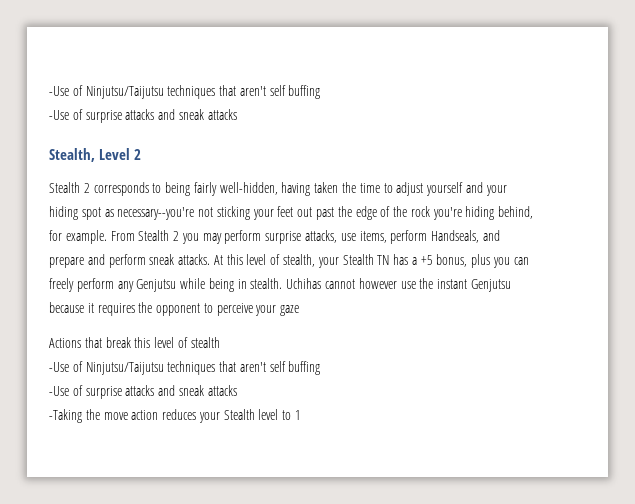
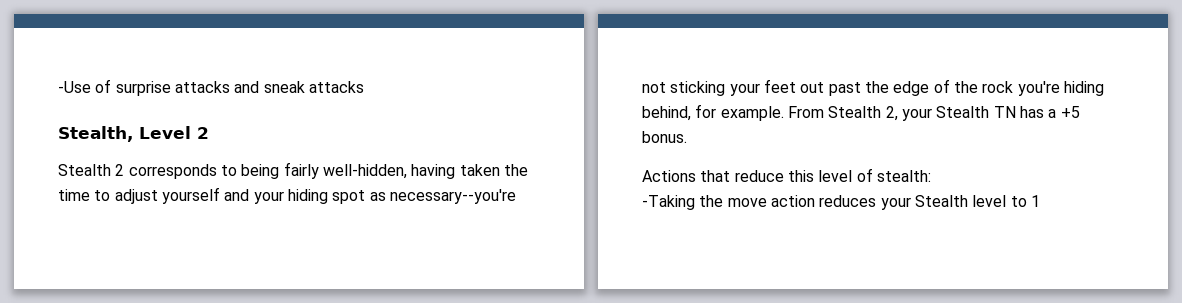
[49,85,321,99] [49,109,83,120] -Use of Ninjutsu/Taijutsu techniques that aren't self buffing // -Use of -> [58,79,112,93] -Use of
[173,230,500,244] [49,254,316,268] 2 you may perform surprise attacks, use items, perform Handseals, and prepare and perform sneak attacks. At this level of stealth, -> [885,106,898,121] 2,
[436,254,529,268] [49,278,511,292] [49,302,300,316] bonus, plus you can freely perform any Genjutsu while being in stealth. Uchihas cannot however use the instant Genjutsu because it requires the opponent to perceive your gaze -> [642,131,687,143] bonus.
[105,337,220,348] [49,361,321,375] [49,385,237,399] break this level of stealth // -Use of Ninjutsu/Taijutsu techniques that aren't self buffing // -Use of surprise attacks and sneak attacks -> [734,168,931,182] reduce this level of stealth:

